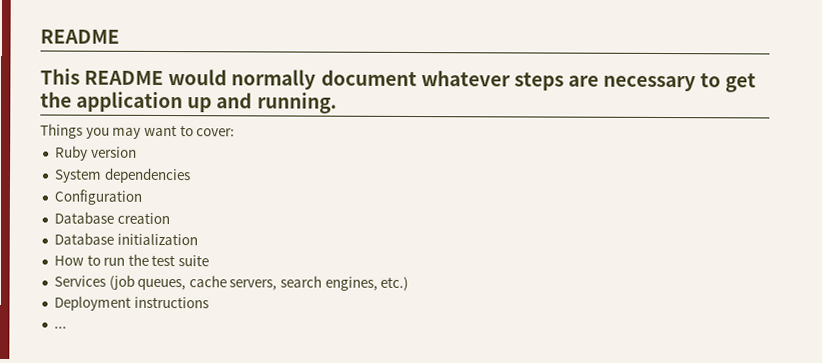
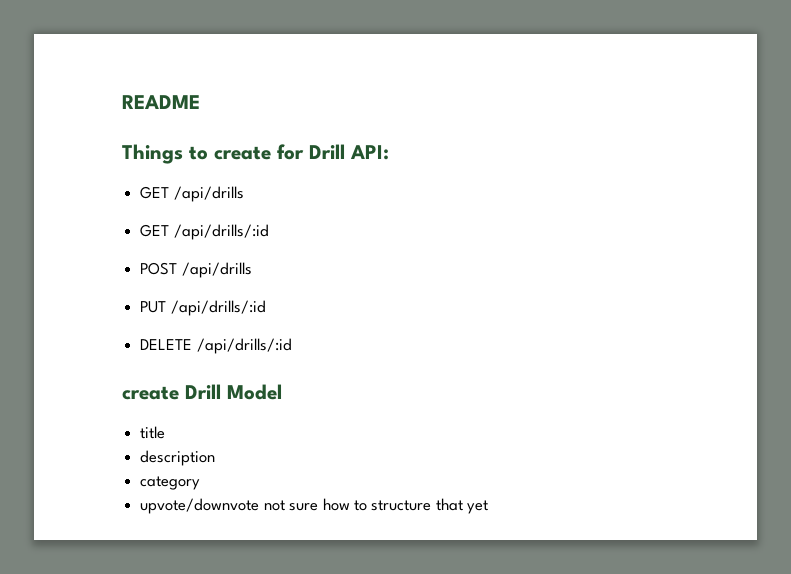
[40,68,757,93] [40,91,337,114] [40,123,236,139] [54,145,137,161] [53,167,191,184] [53,189,142,205] [53,211,170,225] [53,232,198,246] [53,253,210,267] [53,274,410,291] [53,296,209,311] [53,326,67,329] This README would normally document whatever steps are necessary to get the application up and running. // Things you may want to cover: // Ruby version // System dependencies // Configuration // Database creation // Database initialization // How to run the test suite // Services (job queues, cache servers, search engines, etc.) // Deployment instructions // ... -> [122,144,389,164] [140,186,244,202] [140,224,269,240] [140,262,252,278] [140,300,266,316] [140,338,292,354] [122,384,282,400] [140,426,166,439] [140,450,216,466] [140,476,201,490] [140,498,489,514] Things to create for Drill API: // GET /api/drills // GET /api/drills/:id // POST /api/drills // PUT /api/drills/:id // DELETE /api/drills/:id // create Drill Model // title // description // category // upvote/downvote not sure how to structure that yet

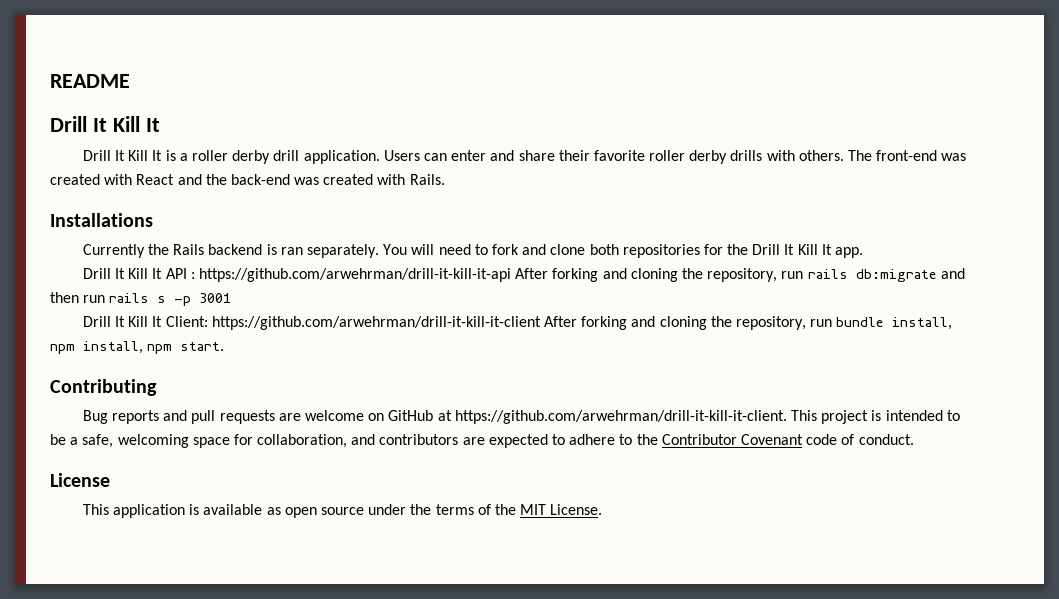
[122,144,389,164] [140,186,244,202] [140,224,269,240] [140,262,252,278] [140,300,266,316] [140,338,292,354] [122,384,282,400] [140,426,166,439] [140,450,216,466] [140,476,201,490] [140,498,489,514] Things to create for Drill API: // GET /api/drills // GET /api/drills/:id // POST /api/drills // PUT /api/drills/:id // DELETE /api/drills/:id // create Drill Model // title // description // category // upvote/downvote not sure how to structure that yet -> [50,116,160,132] [82,150,967,164] [50,174,445,185] [50,213,153,227] [82,244,863,258] [82,268,965,282] [50,292,232,306] [82,316,953,330] [50,341,225,354] [50,379,157,396] [82,410,960,424] [50,434,914,448] [50,473,110,487] [82,504,603,518] Drill It Kill It // Drill It Kill It is a roller derby drill application. Users can enter and share their favorite roller derby drills with others. The front-end was created with React and the back-end was created with Rails. // Installations // Currently the Rails backend is ran separately. You will need to fork and clone both repositories for the Drill It Kill It app. // Drill It Kill It API : https://github.com/arwehrman/drill-it-kill-it-api After forking and cloning the repository, run rails db:migrate and then run rails s -p 3001 // Drill It Kill It Client: https://github.com/arwehrman/drill-it-kill-it-client After forking and cloning the repository, run bundle install, npm install, npm start. // Contributing // Bug reports and pull requests are welcome on GitHub at https://github.com/arwehrman/drill-it-kill-it-client. This project is intended to be a safe, welcoming space for collaboration, and contributors are expected to adhere to the Contributor Covenant code of conduct. // License // This application is available as open source under the terms of the MIT License.

